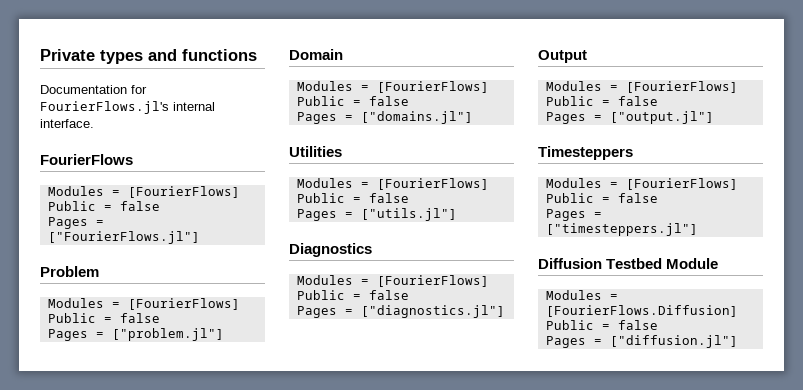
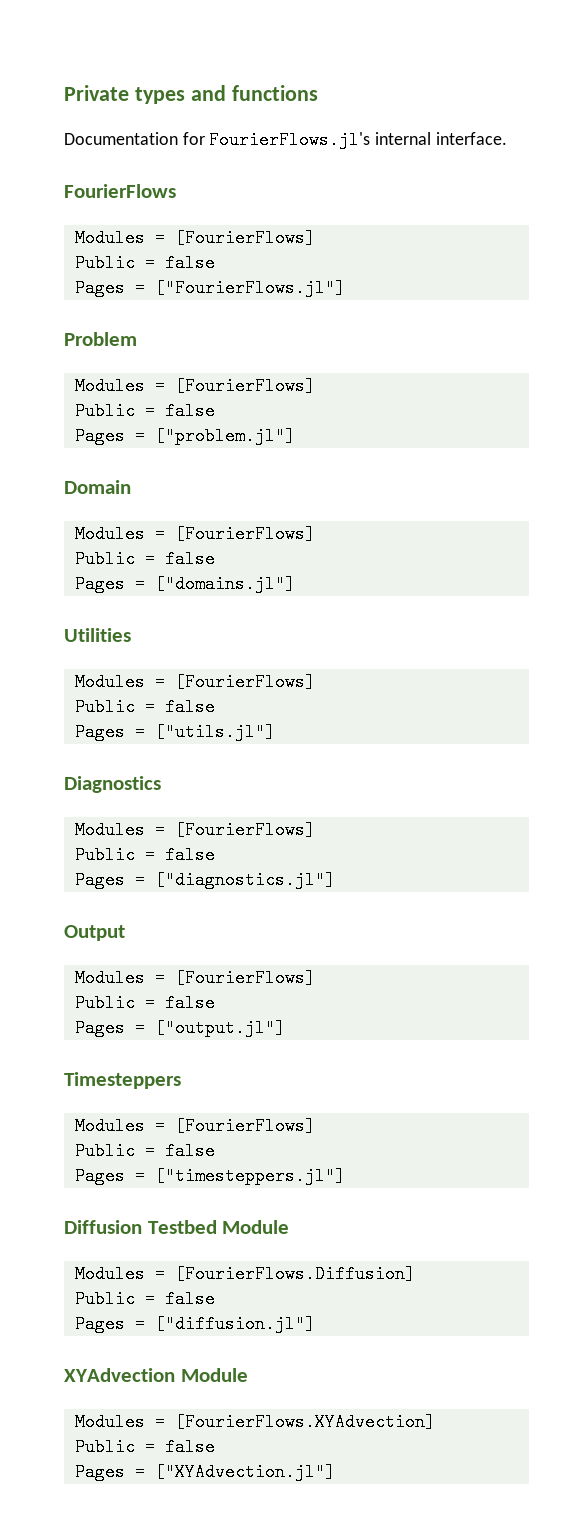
(738, 341) none -> [64,1368,248,1382] [74,1413,435,1431] [74,1438,215,1456] [74,1463,335,1481] // XYAdvection Module // Modules = [FourierFlows.XYAdvection] // Public = false // Pages = ["XYAdvection.jl"]

